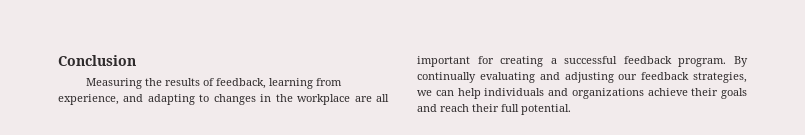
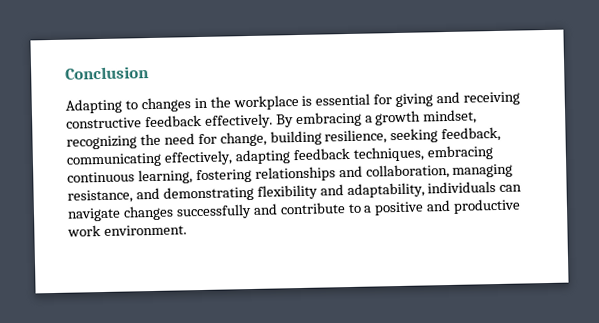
[85,78,342,89] [58,94,195,105] Measuring the results of feedback, learning from experience, and adapting -> [65,98,122,114] Adapting
[354,94,390,102] [417,56,748,67] [417,72,747,83] [417,88,747,99] [417,104,571,115] are all important for creating a successful feedback program. By continually evaluating and adjusting our feedback strategies, we can help individuals and organizations achieve their goals and reach their full potential. -> [301,91,521,108] [66,109,478,129] [66,126,502,150] [66,145,493,168] [67,163,514,185] [67,181,523,204] [67,198,522,222] [67,224,187,237] is essential for giving and receiving constructive feedback effectively. By embracing a growth mindset, recognizing the need for change, building resilience, seeking feedback, communicating effectively, adapting feedback techniques, embracing continuous learning, fostering relationships and collaboration, managing resistance, and demonstrating flexibility and adaptability, individuals can navigate changes successfully and contribute to a positive and productive work environment.

